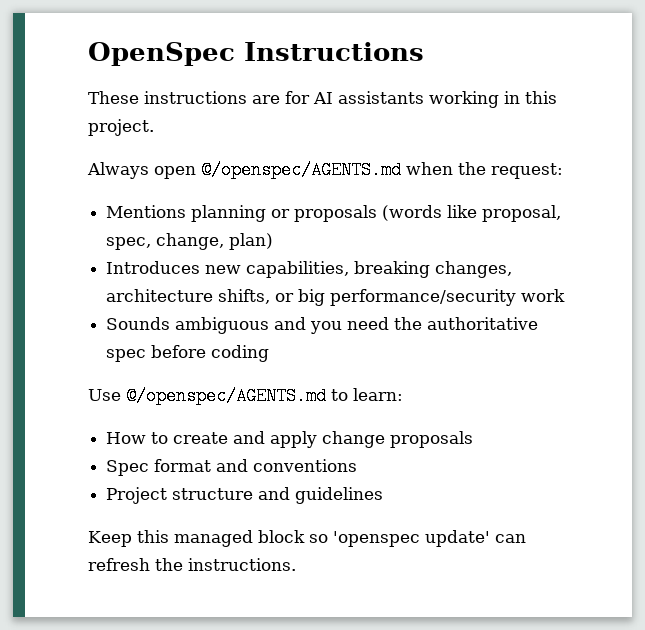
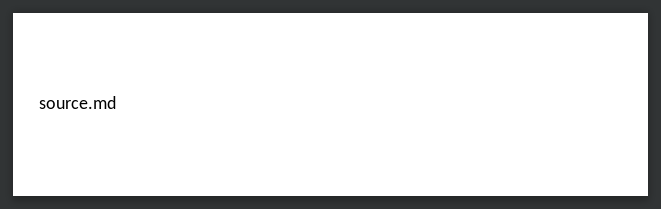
[88,42,424,66] [88,91,557,108] [88,119,154,136] [87,161,563,179] [106,205,562,222] [106,233,274,250] [106,261,513,278] [106,289,566,306] [106,317,539,334] [106,345,270,362] [88,387,403,405] [106,431,474,448] [106,459,358,476] [106,487,384,504] [88,530,526,547] [88,558,296,571] OpenSpec Instructions // These instructions are for AI assistants working in this project. // Always open @/openspec/AGENTS.md when the request: // Mentions planning or proposals (words like proposal, spec, change, plan) // Introduces new capabilities, breaking changes, architecture shifts, or big performance/security work // Sounds ambiguous and you need the authoritative spec before coding // Use @/openspec/AGENTS.md to learn: // How to create and apply change proposals // Spec format and conventions // Project structure and guidelines // Keep this managed block so 'openspec update' can refresh the instructions. -> [39,96,116,109] source.md

